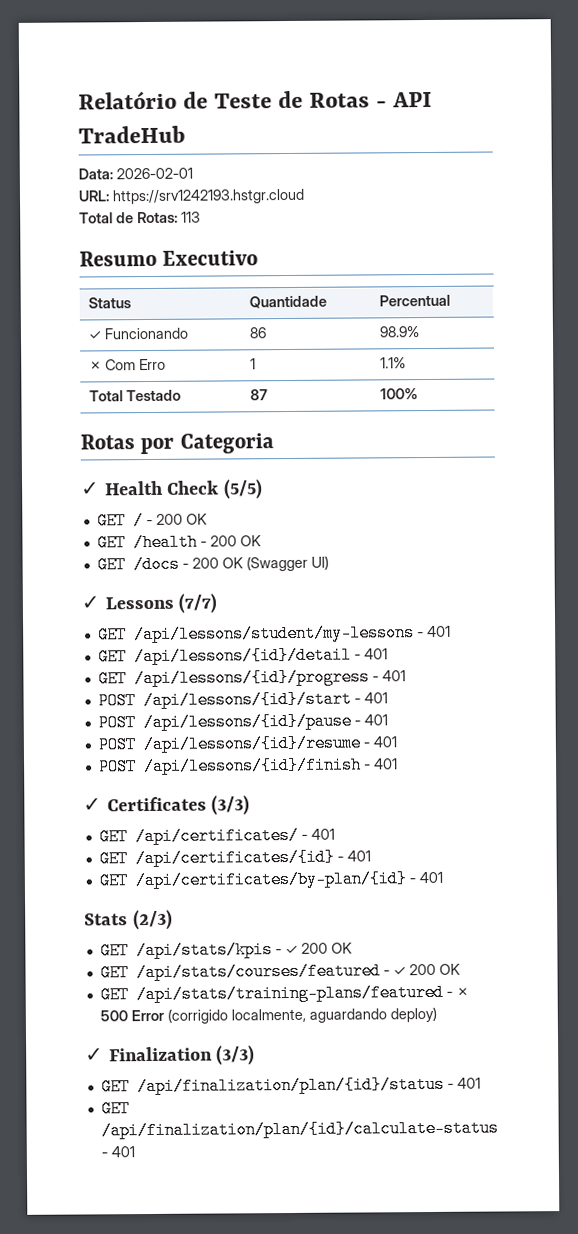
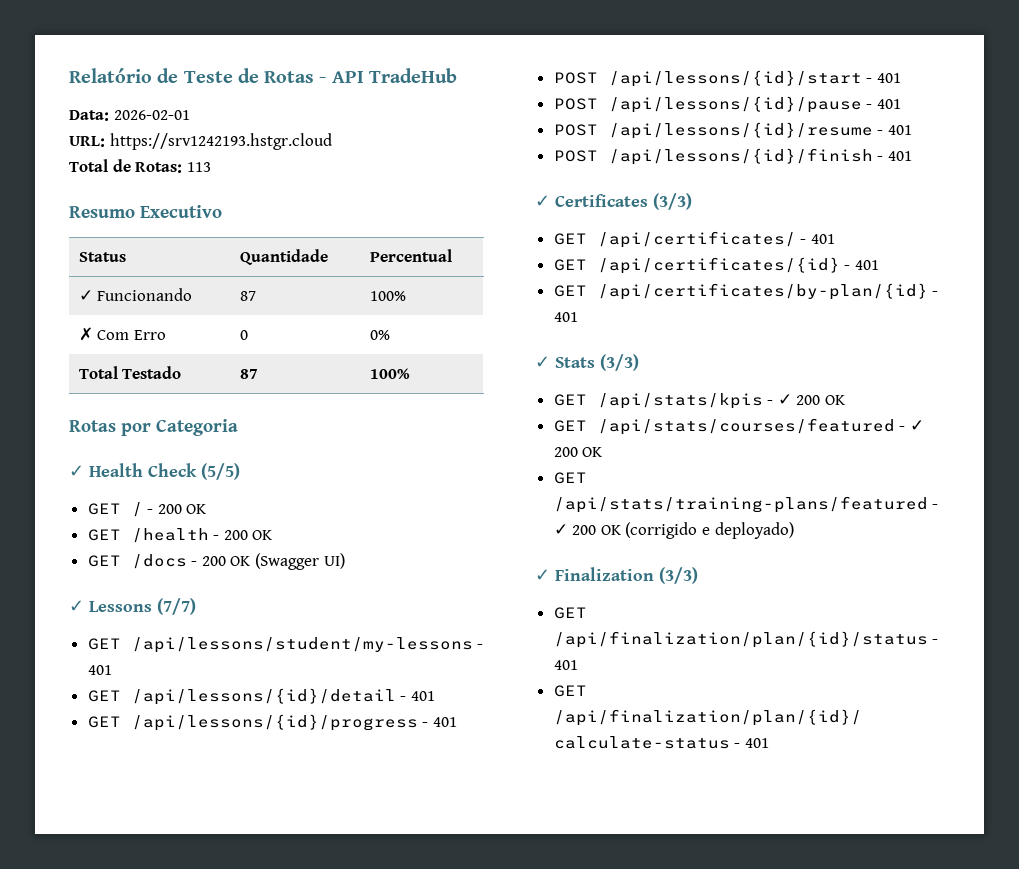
[249,327,268,339] [379,326,421,338] 86 | 98.9% -> [239,291,256,301] [369,291,406,301] 87 | 100%
[250,358,257,370] [380,357,407,369] 1 | 1.1% -> [239,330,248,340] [369,330,390,340] 0 | 0%
[84,909,173,931] Stats (2/3) -> [535,354,639,371] ✓ Stats (3/3)
[455,987,469,997] [99,1006,437,1024] ✗ 500 Error (corrigido localmente, aguardando deploy) -> [553,522,794,539] ✓ 200 OK (corrigido e deployado)

